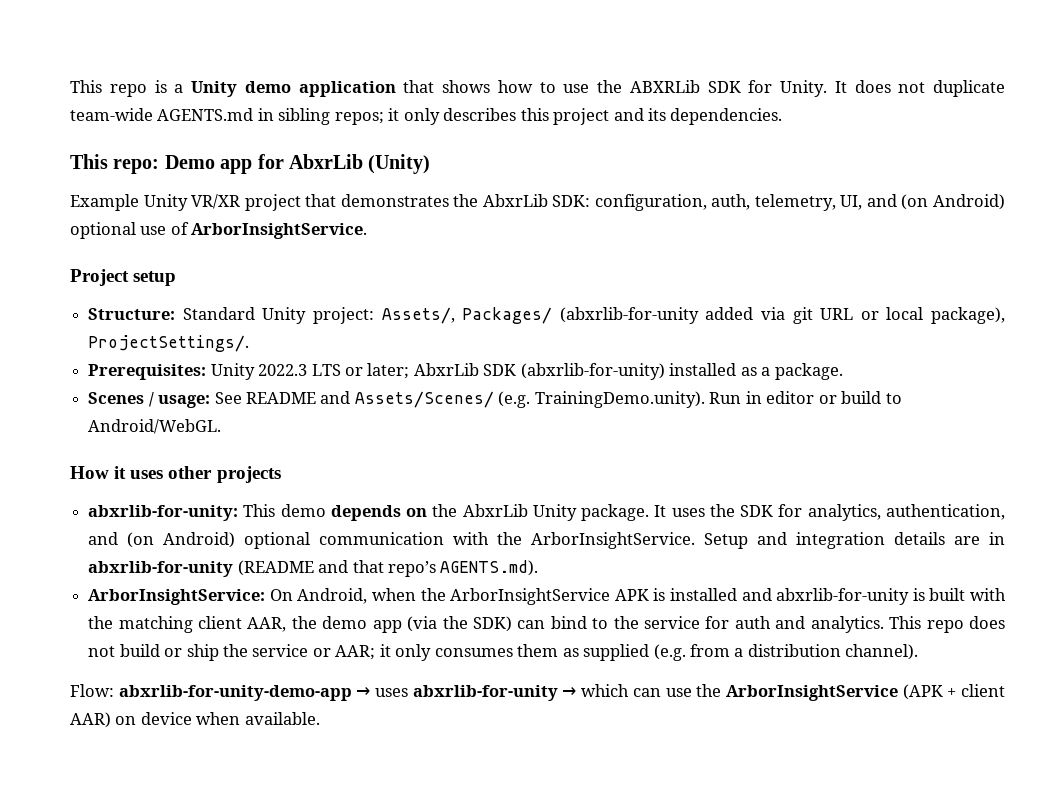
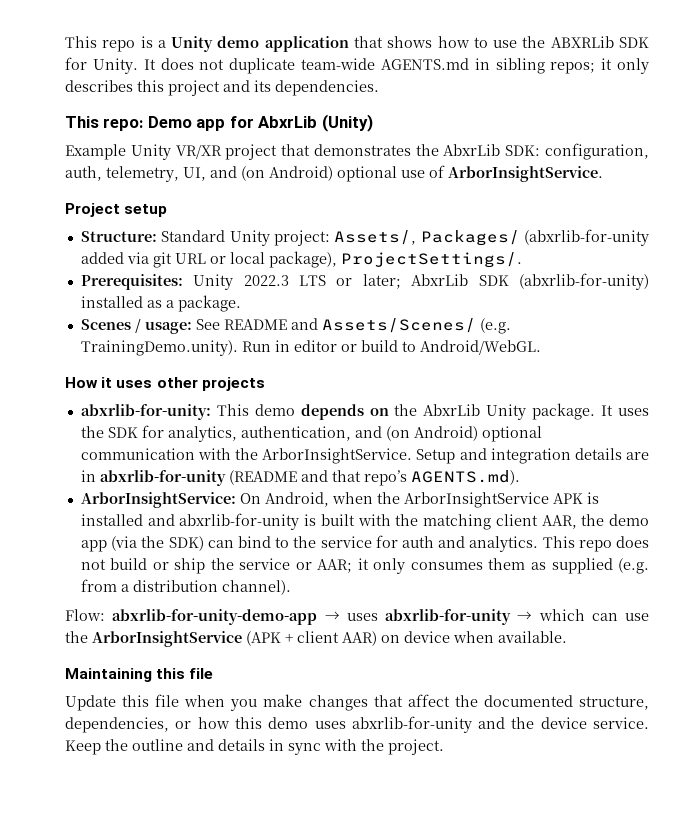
(320, 718) none -> [65,668,214,682] [65,694,649,711] [65,716,649,733] [65,739,444,755] // Maintaining this file // Update this file when you make changes that affect the documented structure, dependencies, or how this demo uses abxrlib-for-unity and the device service. Keep the outline and details in sync with the project.

